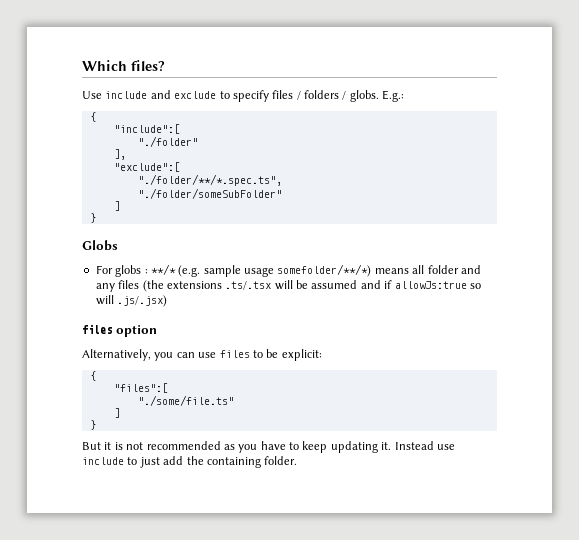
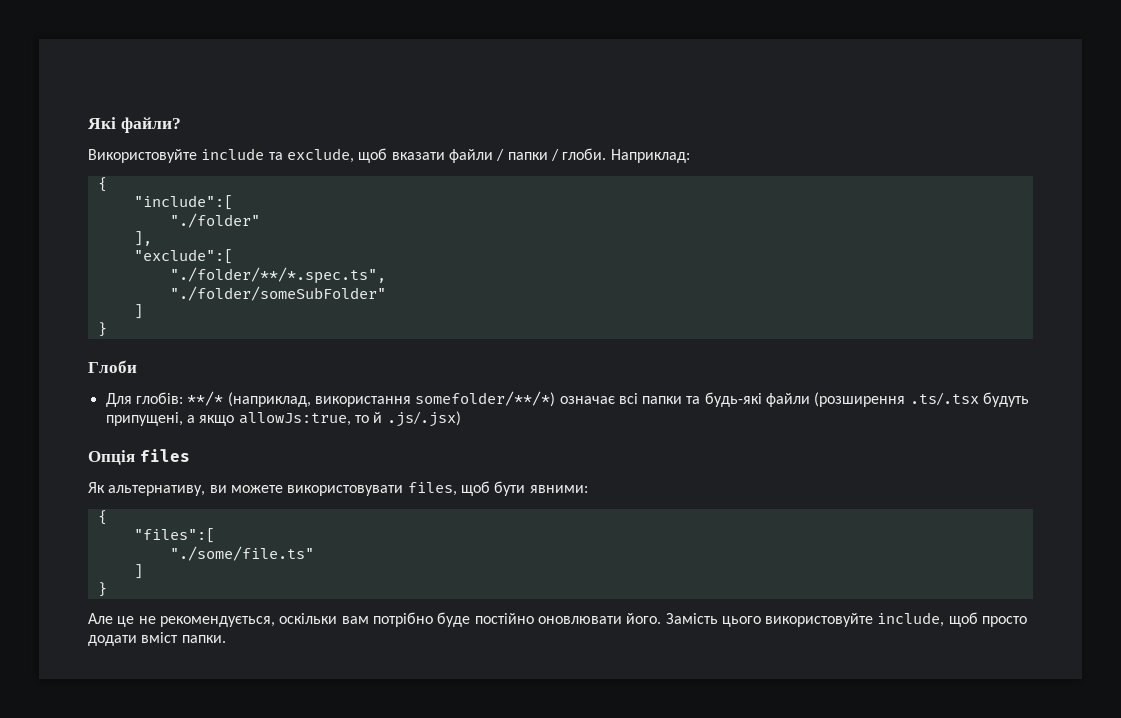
[82,60,165,72] [82,90,405,102] Which files? // Use include and exclude to specify files / folders / globs. E.g.: -> [88,117,181,133] [88,148,690,163] Які файли? // Використовуйте include та exclude, щоб вказати файли / папки / глоби. Наприклад:
[82,240,118,251] [95,264,481,277] [95,280,481,292] [95,295,114,305] Globs // For globs : **/* (e.g. sample usage somefolder/**/*) means all folder and any files (the extensions .ts/.tsx will be assumed and if allowJs:true so will -> [88,360,137,373] [105,391,1030,407] [105,412,383,426] Глоби // Для глобів: **/* (наприклад, використання somefolder/**/*) означає всі папки та будь-які файли (розширення .ts/.tsx будуть припущені, а якщо allowJs:true, то й
[82,324,157,337] [82,349,322,361] files option // Alternatively, you can use files to be explicit: -> [88,449,190,465] [88,481,588,496] Опція files // Як альтернативу, ви можете використовувати files, щоб бути явними:
[82,441,455,453] [82,456,298,468] But it is not recommended as you have to keep updating it. Instead use include to just add the containing folder. -> [88,612,1028,627] [88,632,226,646] Але це не рекомендується, оскільки вам потрібно буде постійно оновлювати його. Замість цього використовуйте include, щоб просто додати вміст папки.

